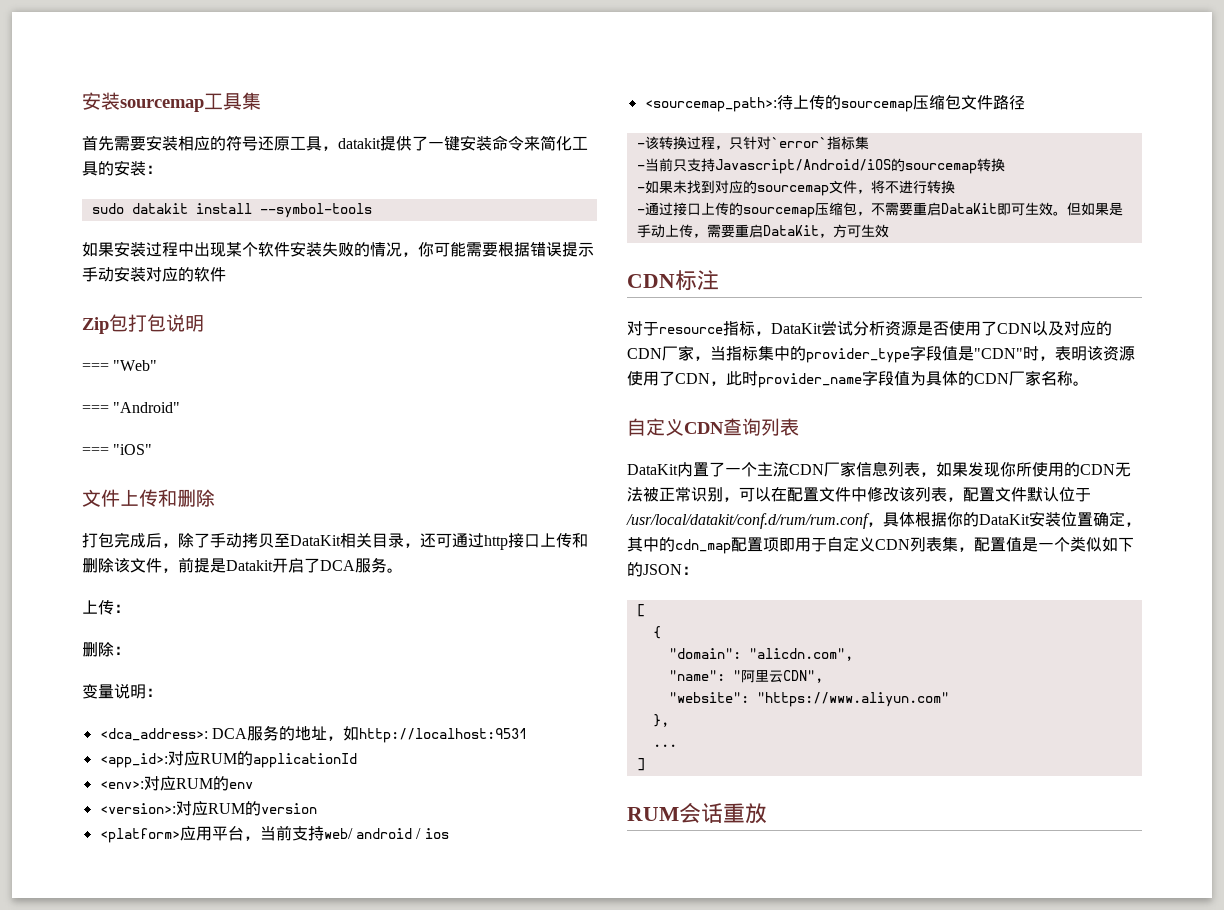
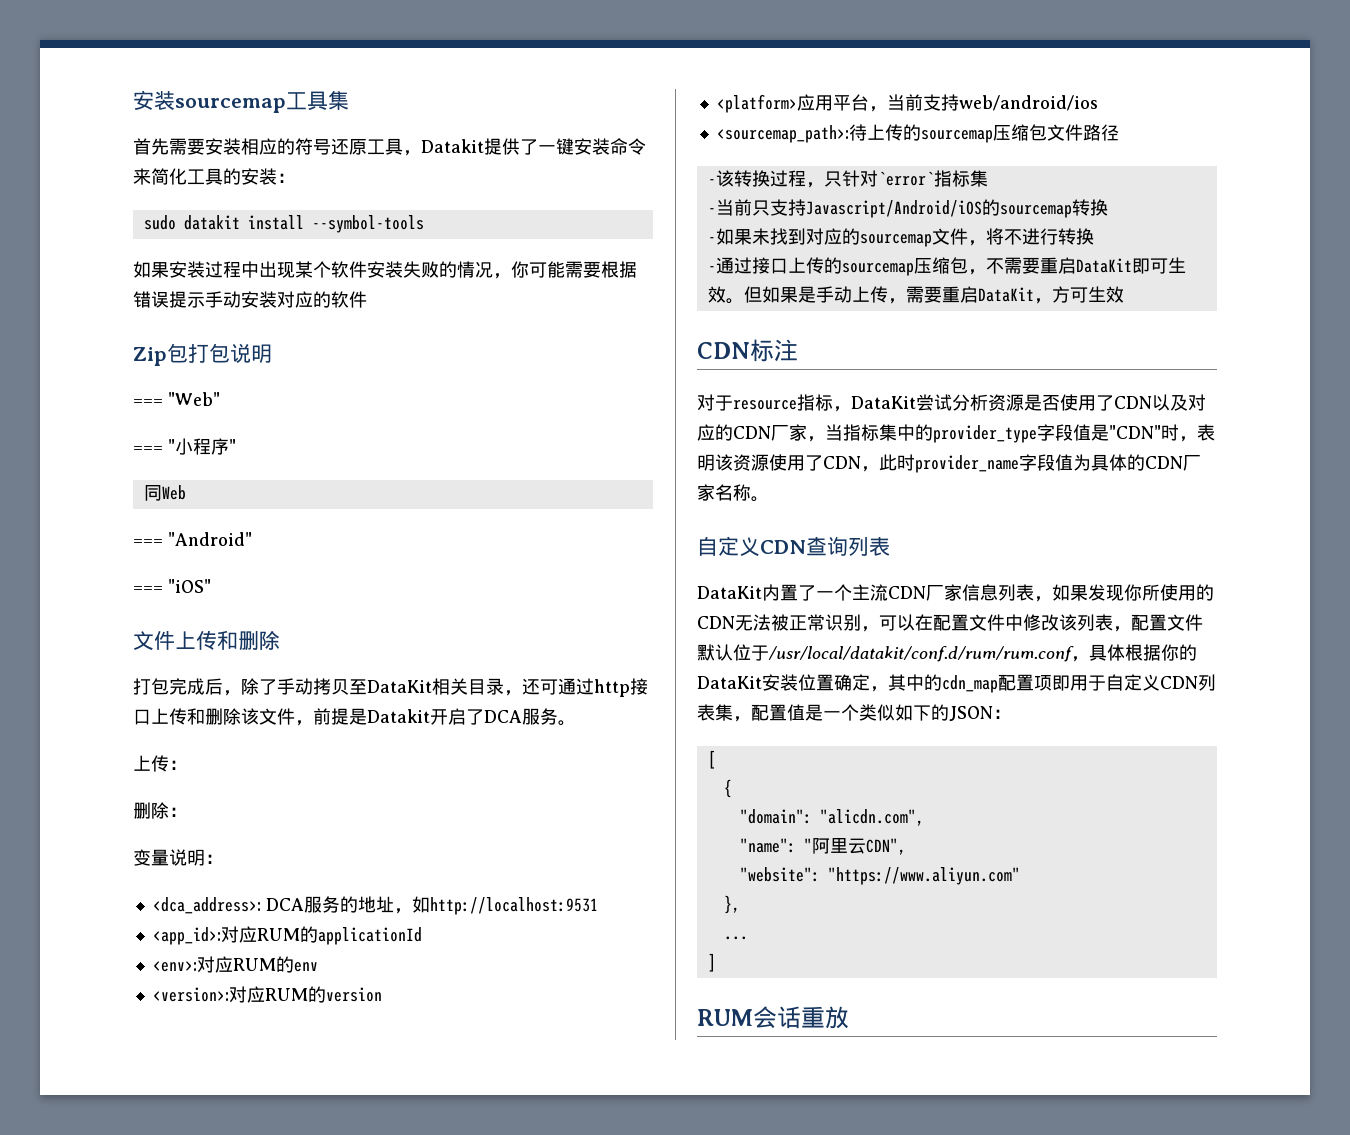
[338,138,381,149] datakit -> [421,139,484,153] Datakit
(158, 365) none -> [133,438,236,455] [143,485,186,501] // === "小程序" // 同Web
[323,828,449,839] web/ android / ios -> [958,95,1098,111] web/android/ios

